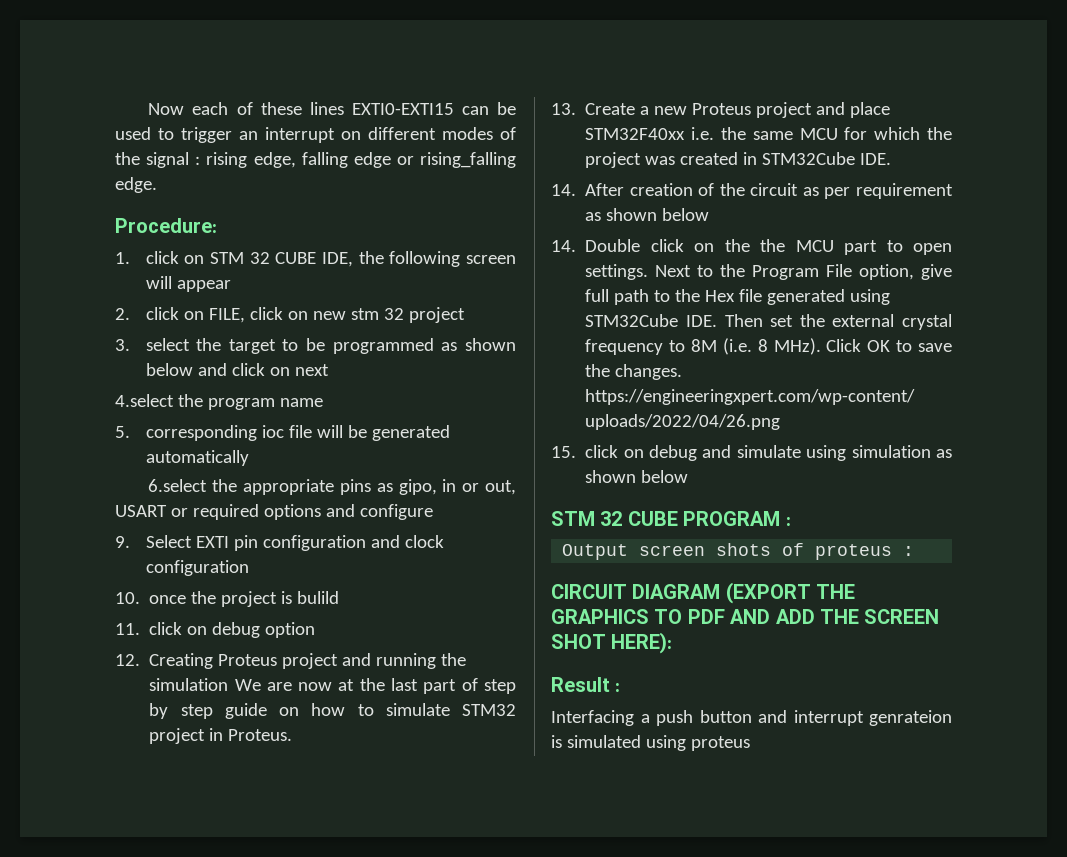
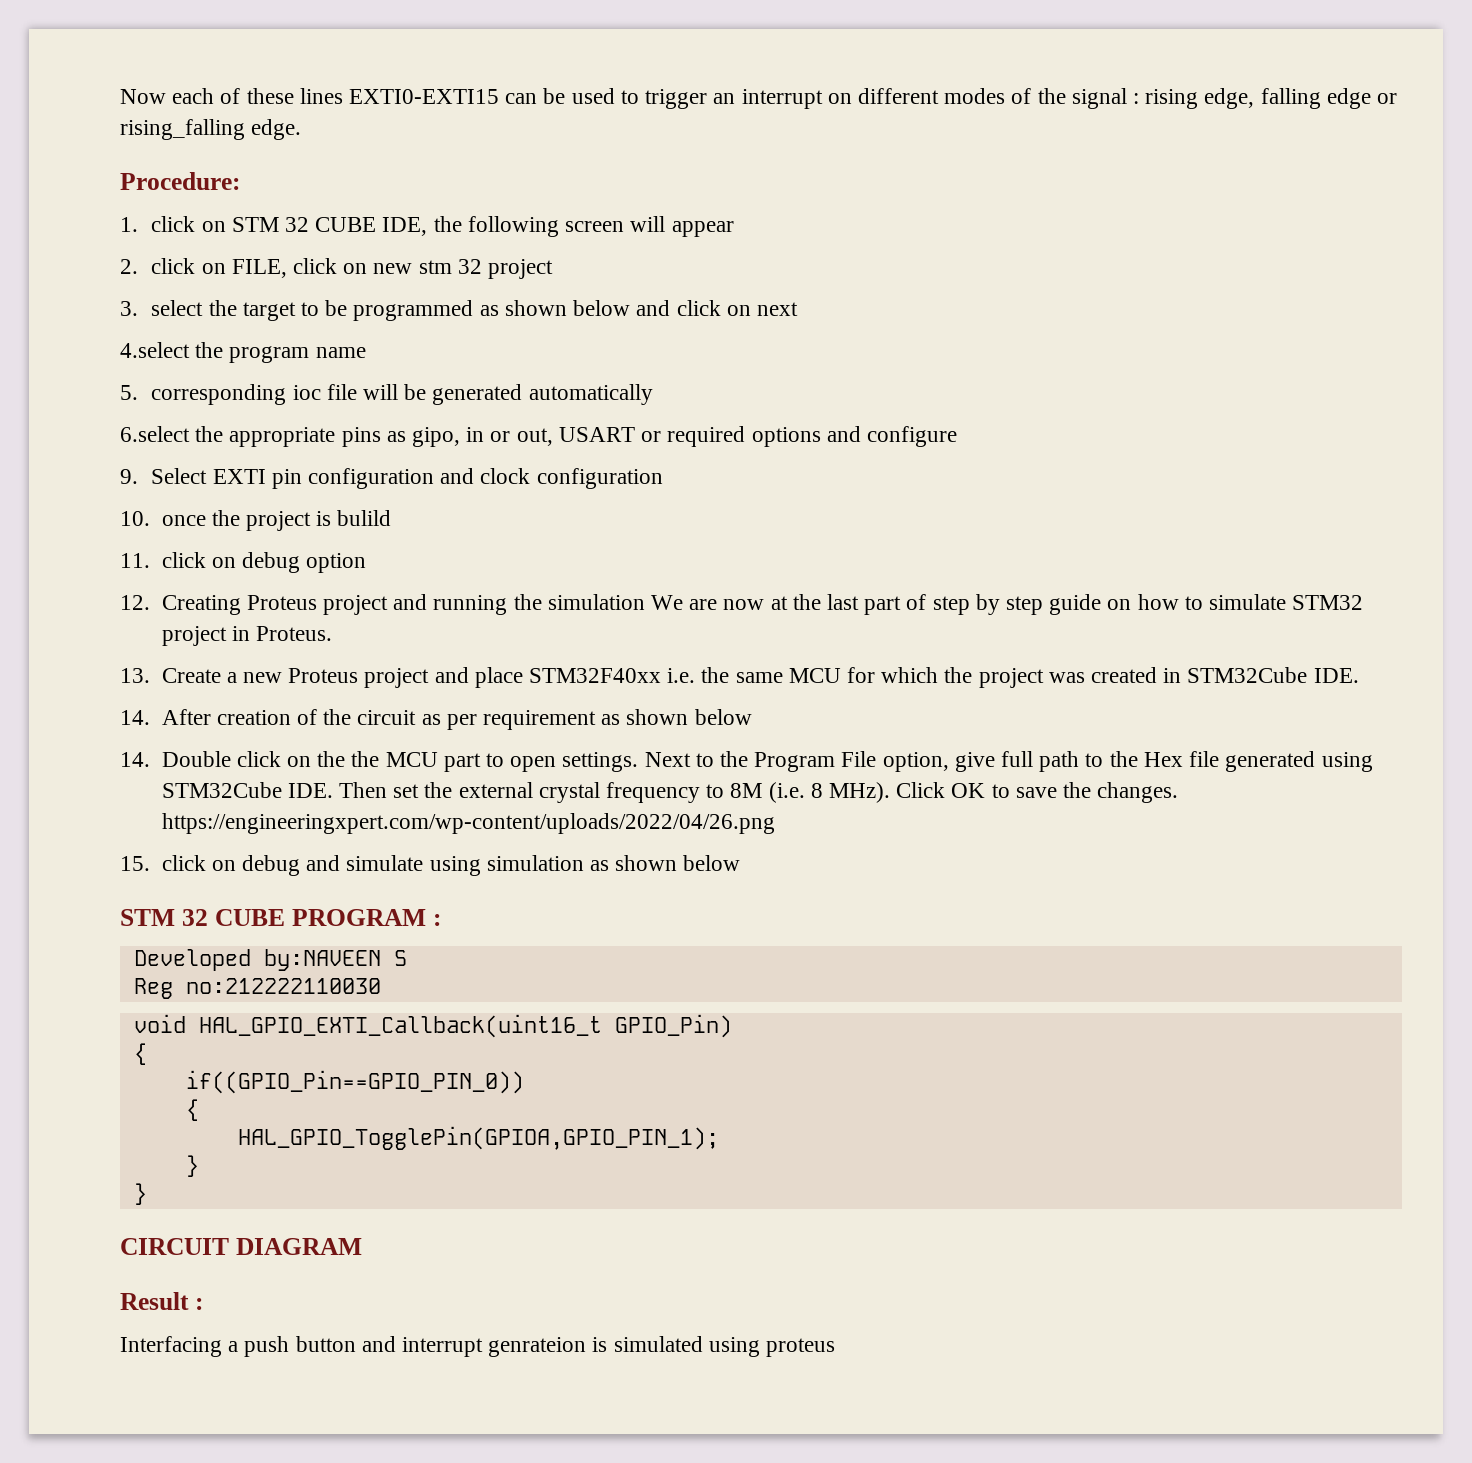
[562,543,915,560] [551,582,856,604] [551,609,940,624] [551,632,673,654] Output screen shots of proteus : // CIRCUIT DIAGRAM (EXPORT THE GRAPHICS TO PDF AND ADD THE SCREEN SHOT HERE): -> [133,949,407,971] [133,978,381,999] [133,1014,732,1038] [133,1043,147,1065] [185,1070,524,1094] [185,1099,199,1121] [237,1126,719,1150] [185,1155,199,1177] [133,1183,147,1205] [120,1238,362,1255] Developed by:NAVEEN S // Reg no:212222110030 // void HAL_GPIO_EXTI_Callback(uint16_t GPIO_Pin) // { // if((GPIO_Pin==GPIO_PIN_0)) // { // HAL_GPIO_TogglePin(GPIOA,GPIO_PIN_1); // } // } // CIRCUIT DIAGRAM

